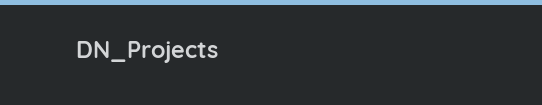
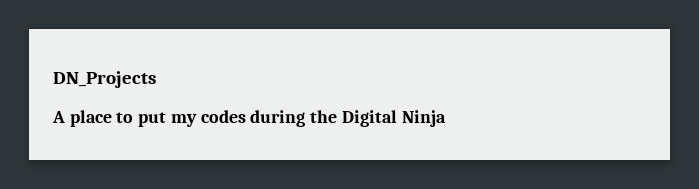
(218, 52) none -> [52,110,446,127] // A place to put my codes during the Digital Ninja

